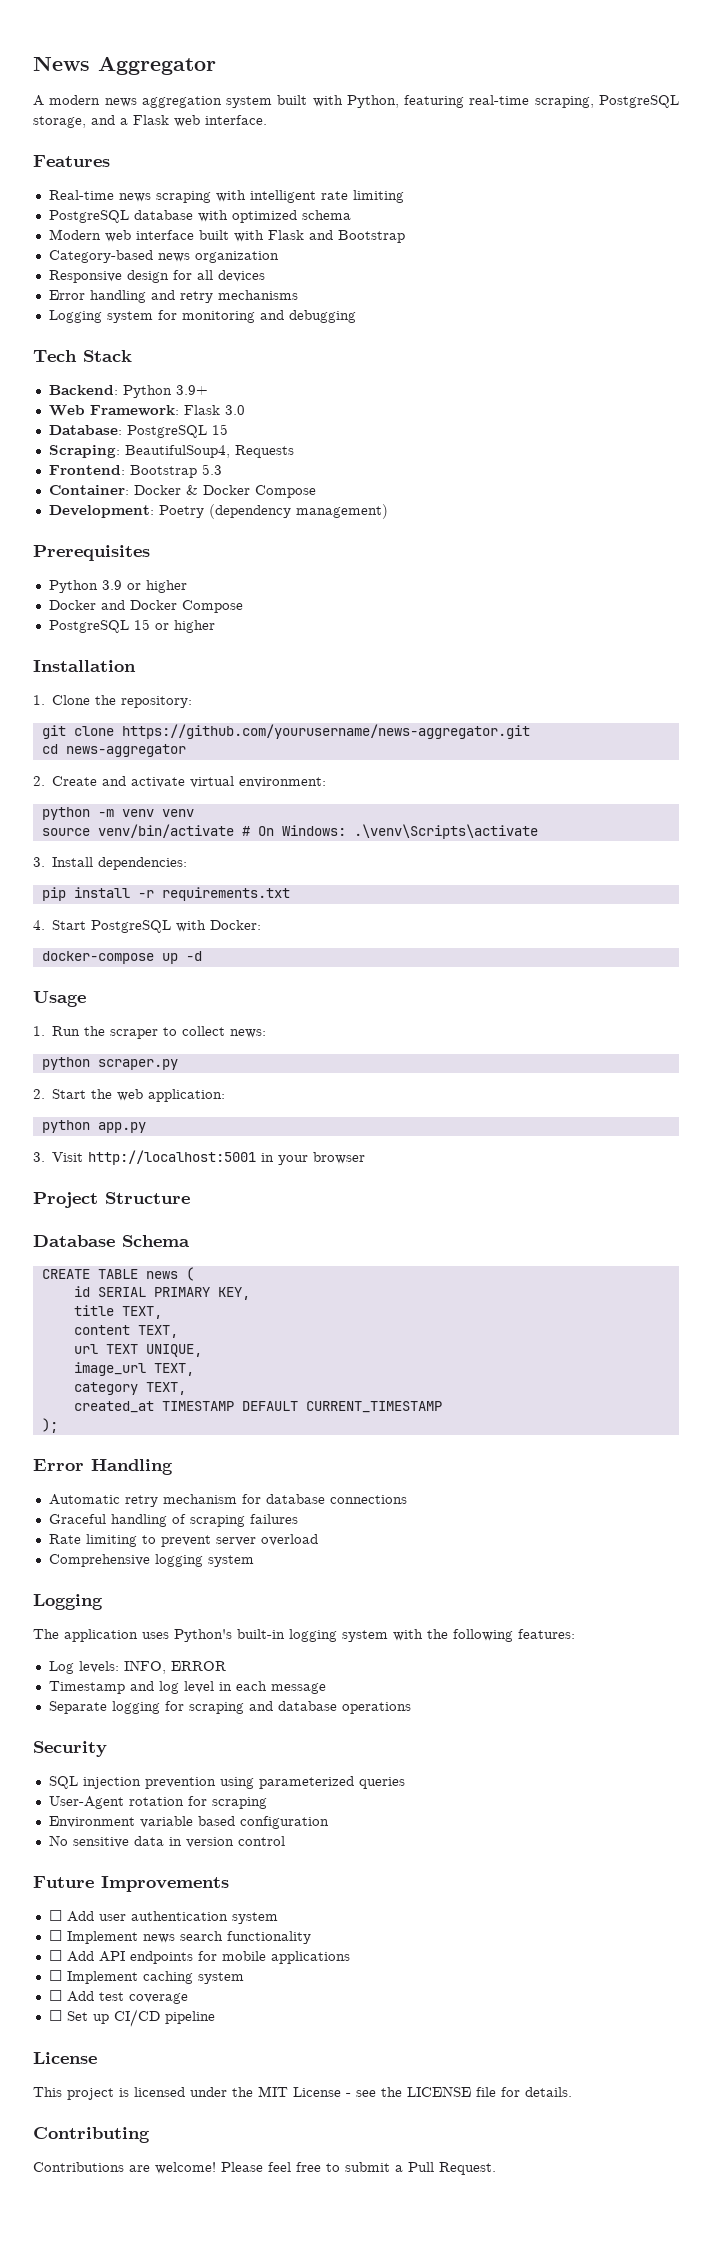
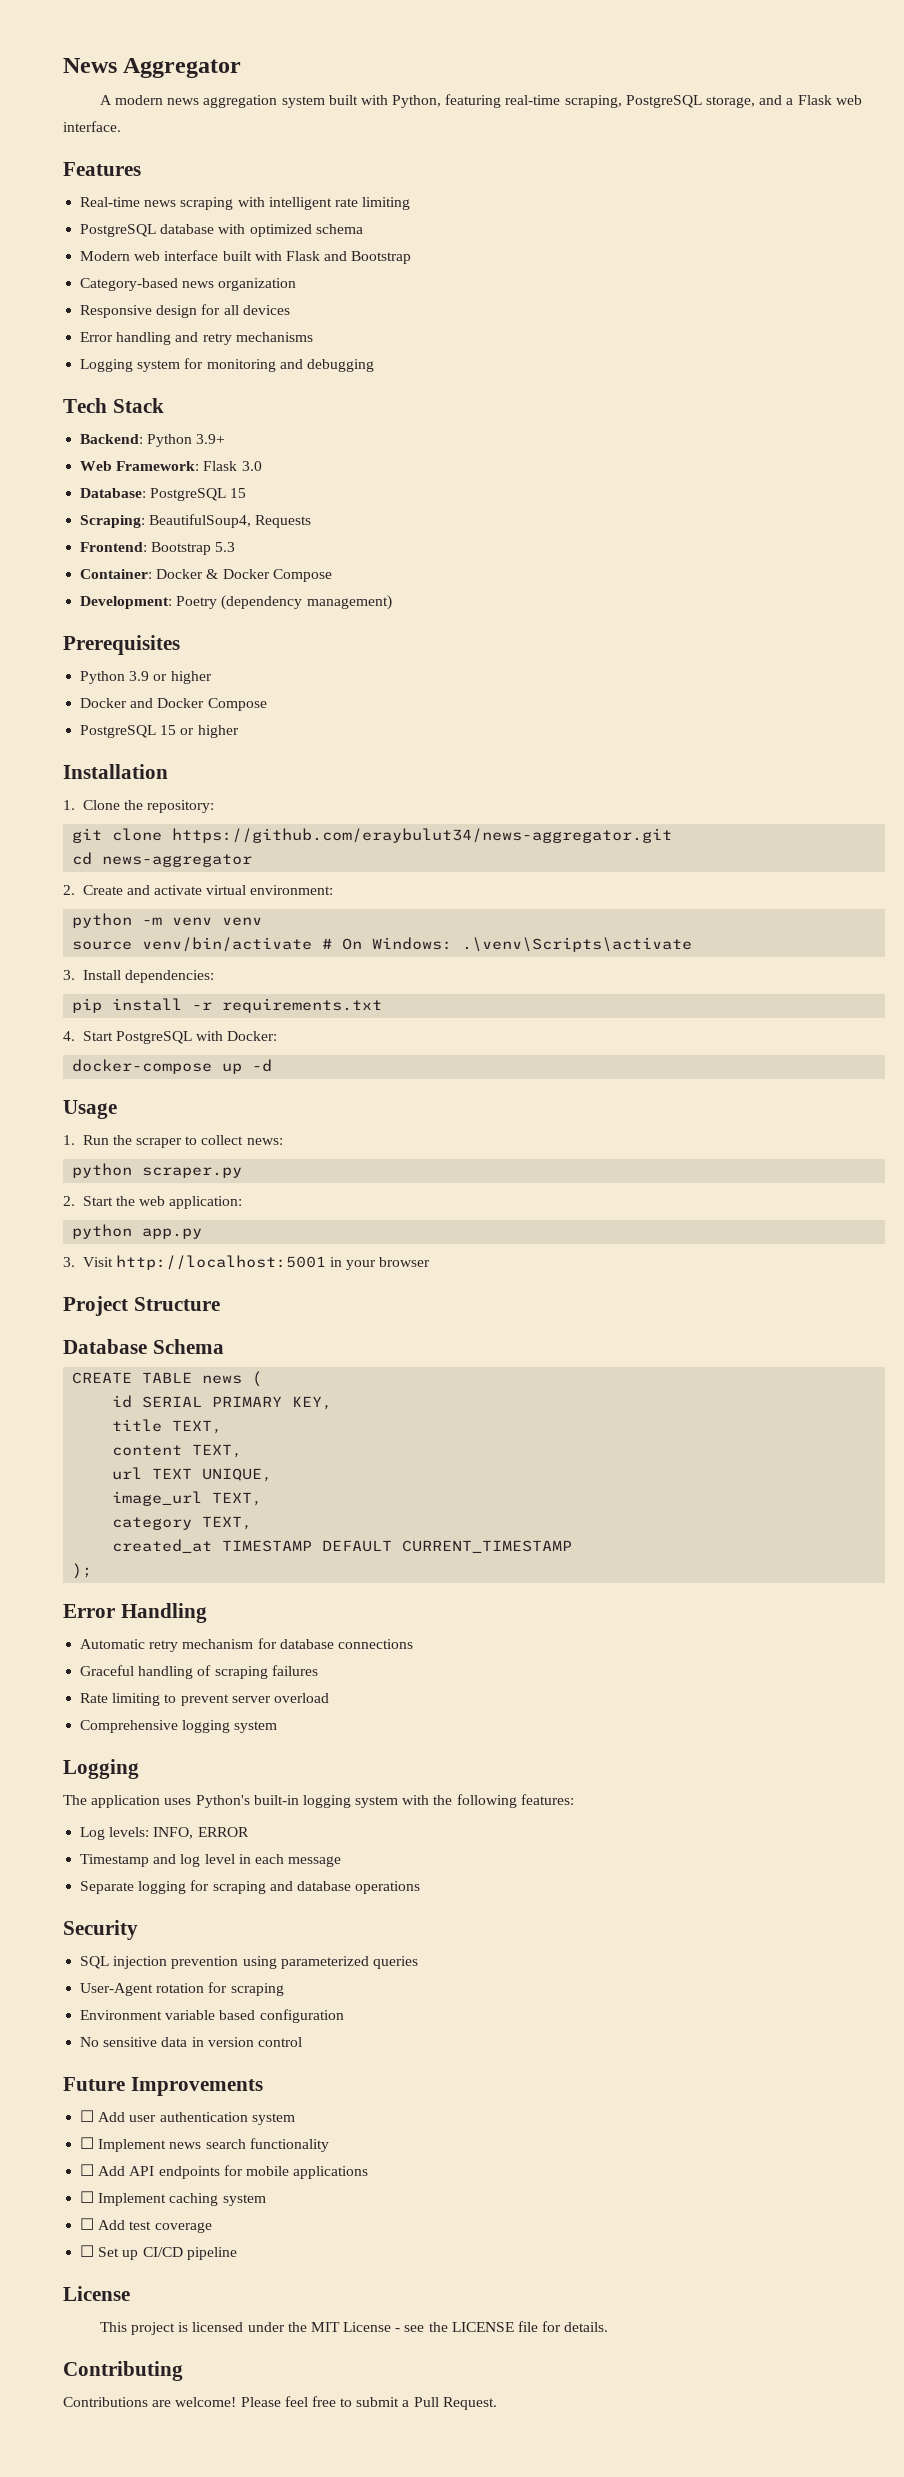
[121,724,530,739] https://github.com/yourusername/news-aggregator.git -> [172,828,673,843] https://github.com/eraybulut34/news-aggregator.git

